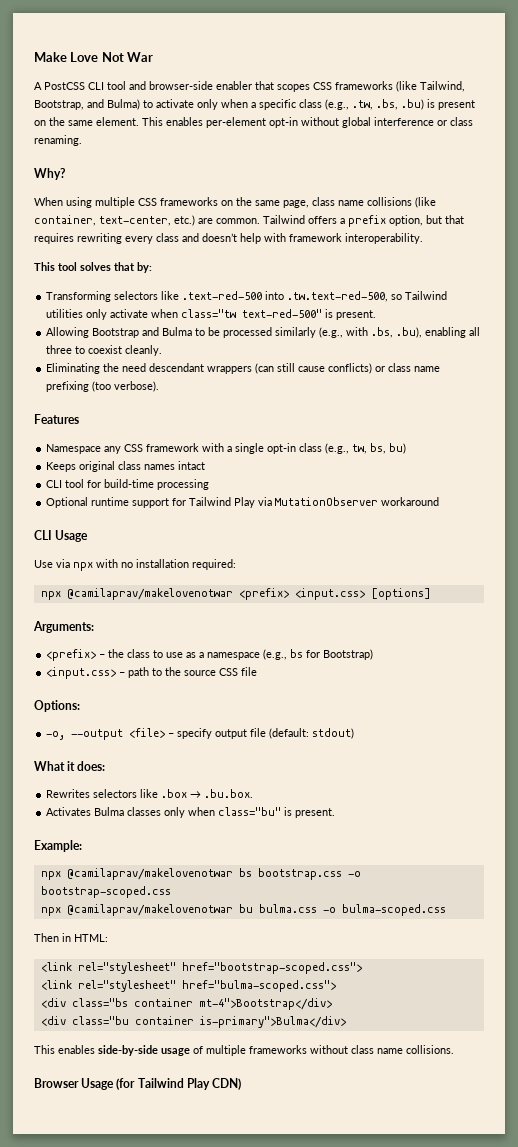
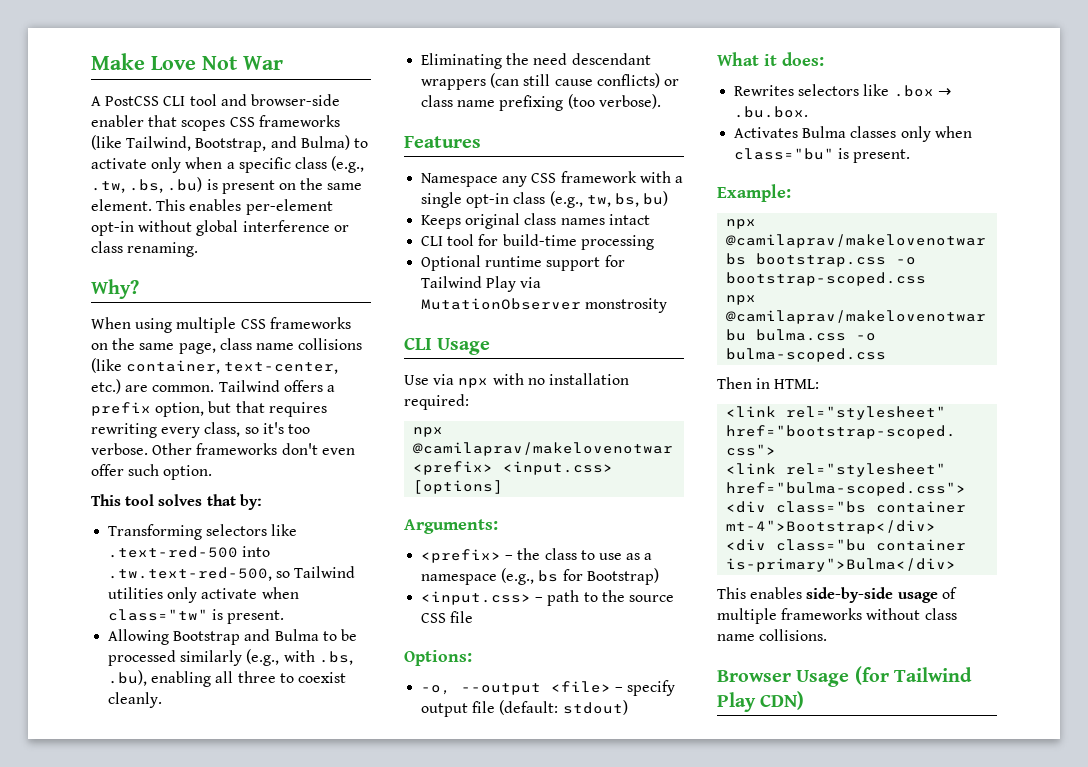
[156,233,423,244] class and doesn’t help with framework interoperability. -> [204,422,310,437] [91,443,355,455] [91,464,213,480] class, so it's too verbose. Other frameworks don't even offer such option.
[181,309,323,318] class="tw text-red-500" -> [108,609,209,621] class="tw"
[381,497,440,506] workaround -> [585,298,668,313] monstrosity

